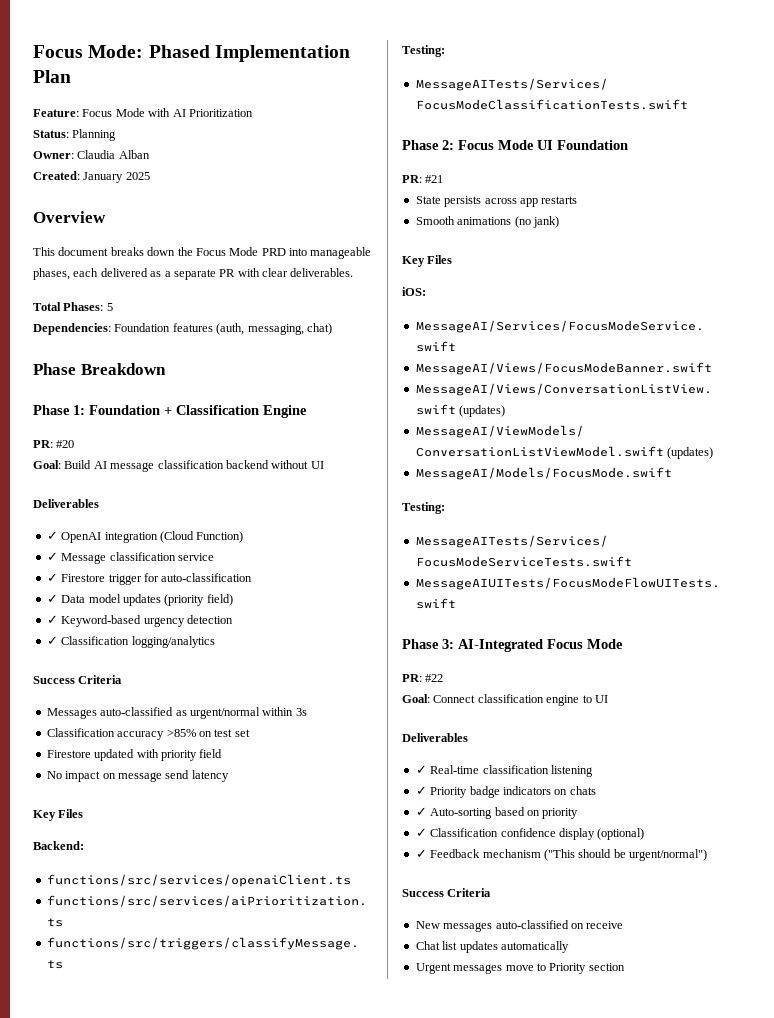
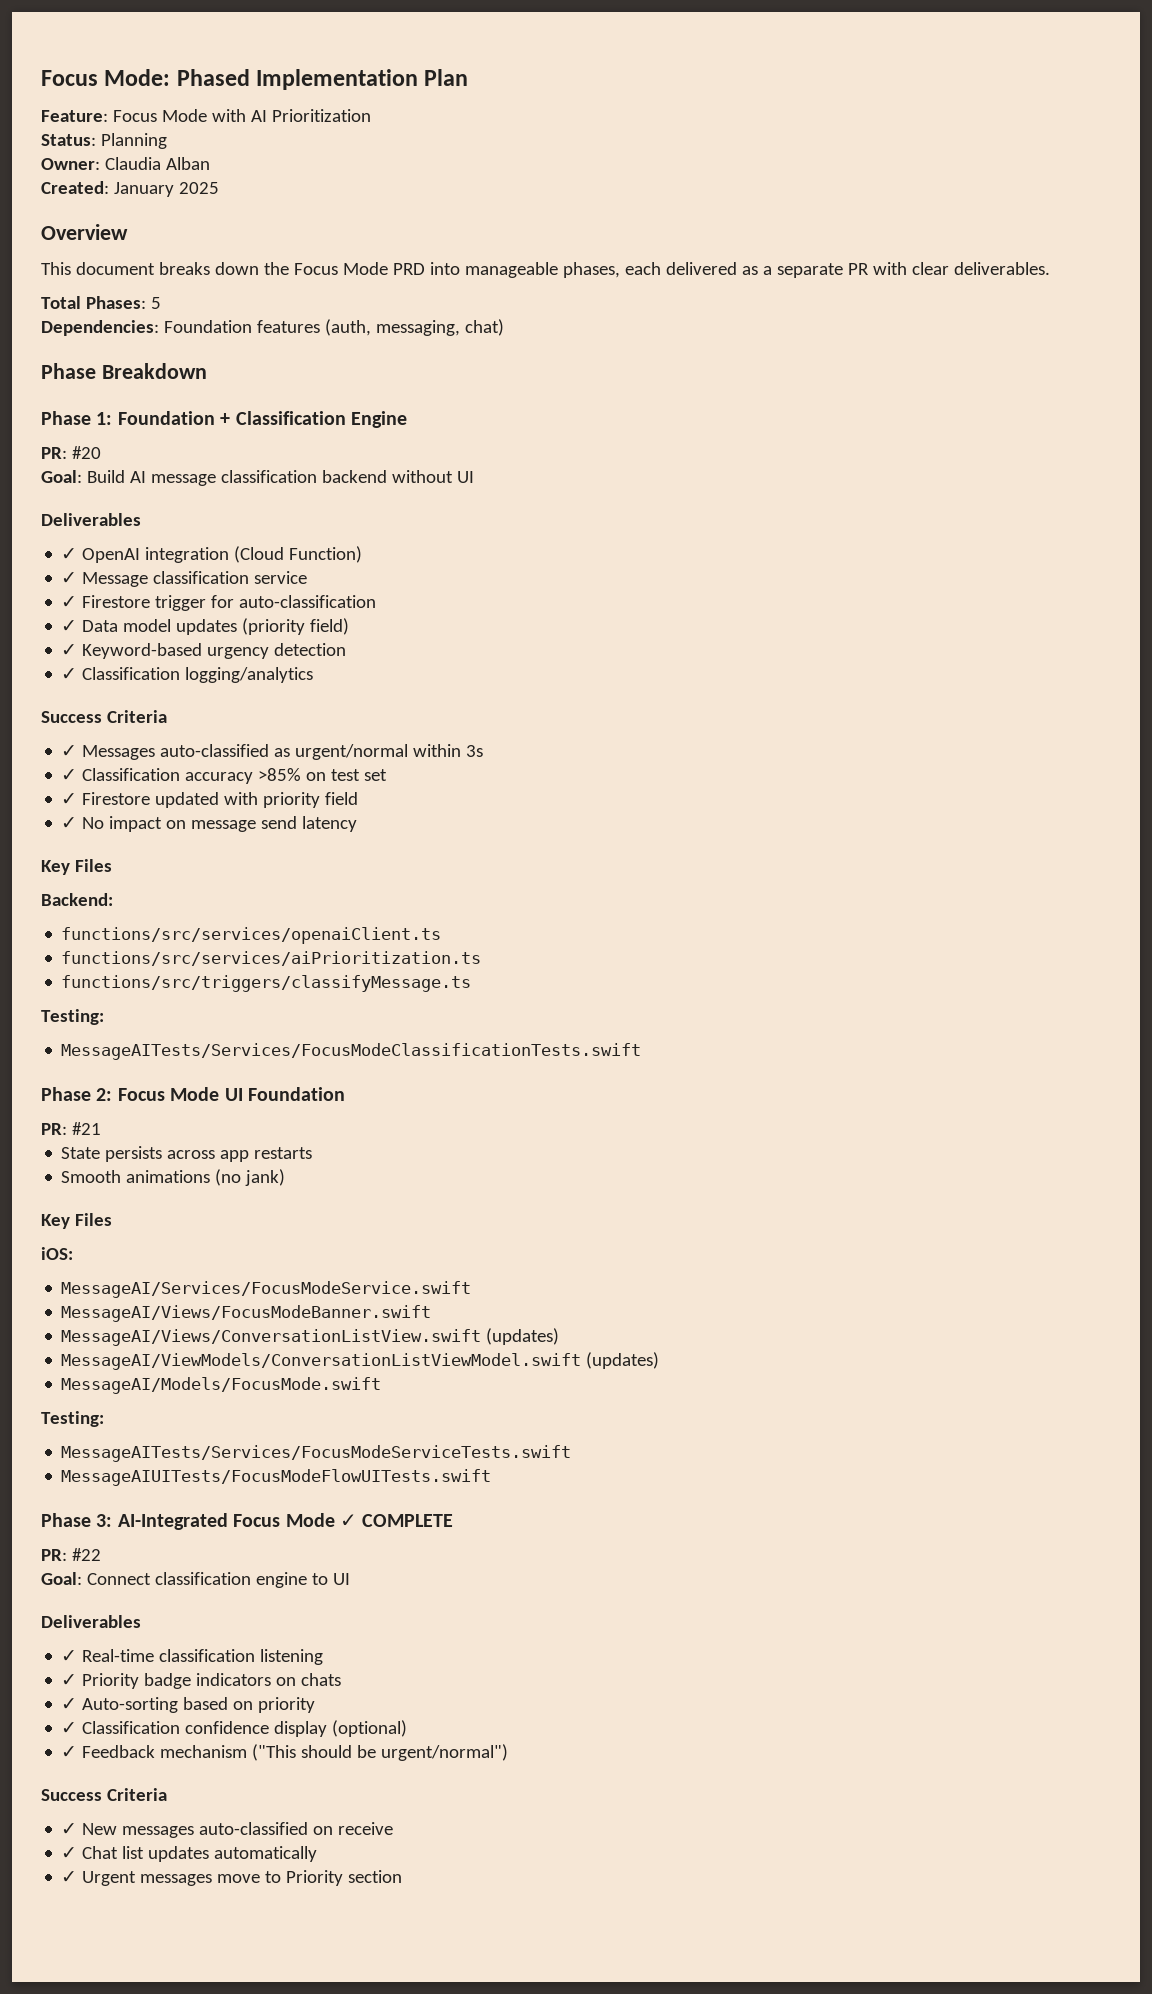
(123, 679) none -> [61,745,78,757] ✓
(307, 712) none -> [61,769,78,781] ✓
(250, 733) none -> [61,793,78,805] ✓
(223, 753) none -> [61,817,78,829] ✓
(623, 644) none -> [340,1514,454,1527] ✓ COMPLETE
(492, 892) none -> [61,1823,78,1835] ✓
(624, 925) none -> [61,1847,78,1859] ✓
(569, 947) none -> [61,1871,78,1883] ✓

